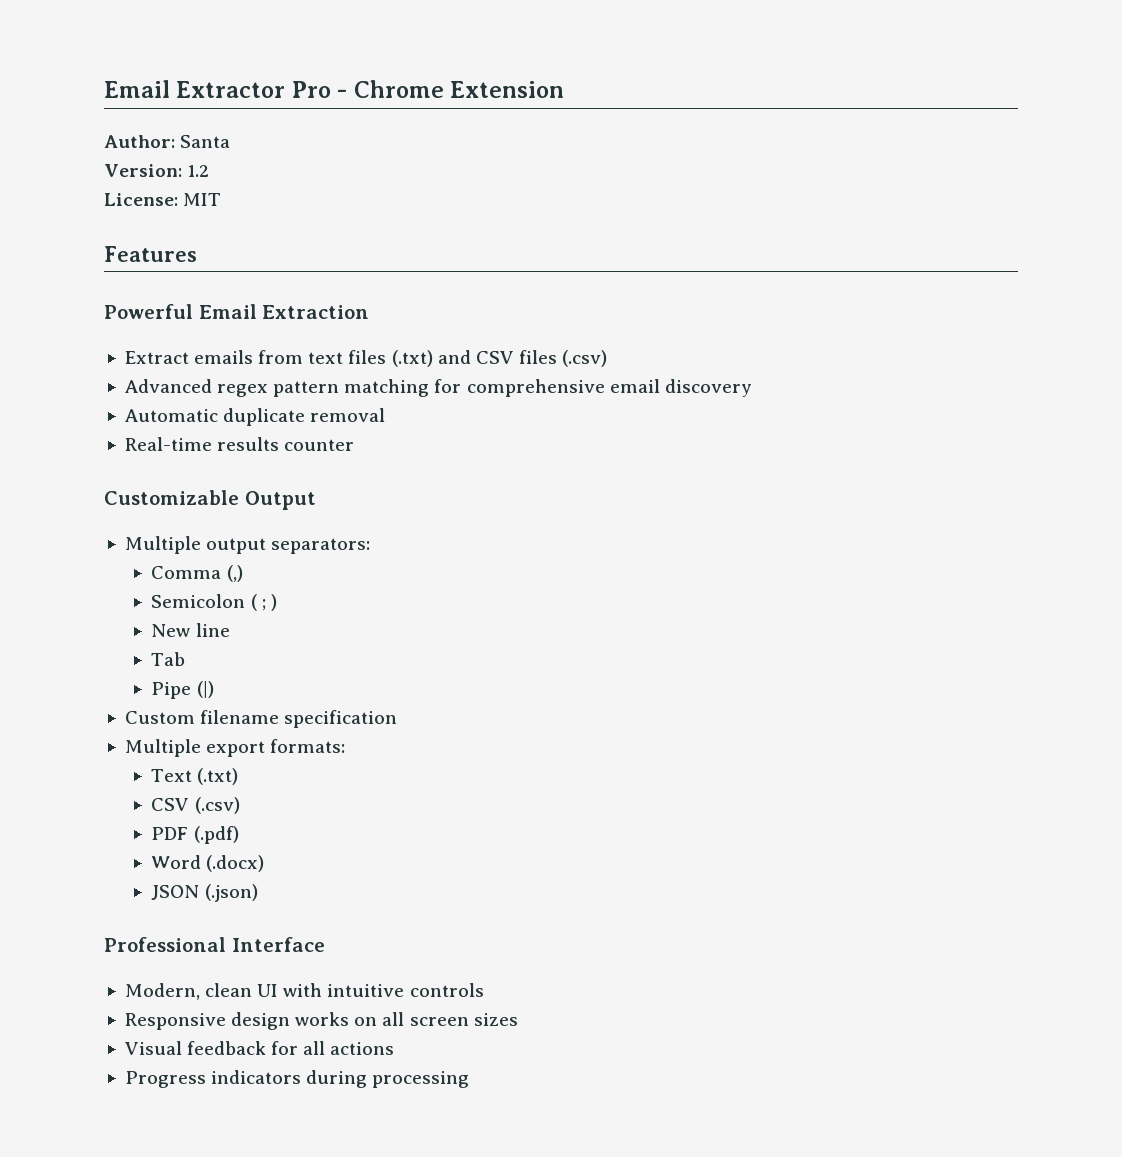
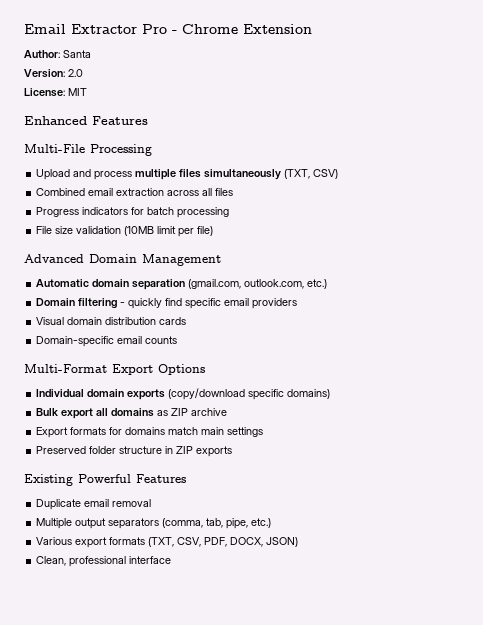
[187,165,210,177] 1.2 -> [68,69,83,77] 2.0
[104,246,197,262] [104,304,370,319] [124,350,608,367] [124,379,752,397] [124,408,386,426] [124,437,355,451] [104,490,316,510] [124,536,371,554] [151,565,243,582] [151,594,277,611] [151,623,230,637] [151,652,186,666] [151,681,214,699] [124,710,398,728] [124,739,346,757] [151,768,239,785] [151,797,240,814] [151,826,239,844] [151,855,265,872] [151,884,258,902] [104,937,325,952] [124,983,484,1000] [124,1012,518,1030] [124,1041,395,1055] [124,1070,470,1088] Features // Powerful Email Extraction // Extract emails from text files (.txt) and CSV files (.csv) // Advanced regex pattern matching for comprehensive email discovery // Automatic duplicate removal // Real-time results counter // Customizable Output // Multiple output separators: // Comma (,) // Semicolon ( ; ) // New line // Tab // Pipe (|) // Custom filename specification // Multiple export formats: // Text (.txt) // CSV (.csv) // PDF (.pdf) // Word (.docx) // JSON (.json) // Professional Interface // Modern, clean UI with intuitive controls // Responsive design works on all screen sizes // Visual feedback for all actions // Progress indicators during processing -> [24,116,148,125] [24,144,152,156] [36,169,339,180] [36,188,234,196] [36,207,230,218] [36,226,214,237] [24,254,221,266] [36,279,328,290] [36,298,298,309] [36,317,187,325] [36,336,178,347] [24,364,205,375] [36,388,331,400] [36,408,228,419] [36,427,264,438] [36,446,233,457] [24,474,186,486] [36,499,152,510] [36,518,272,529] [36,537,299,548] [36,556,172,567] Enhanced Features // Multi-File Processing // Upload and process multiple files simultaneously (TXT, CSV) // Combined email extraction across all files // Progress indicators for batch processing // File size validation (10MB limit per file) // Advanced Domain Management // Automatic domain separation (gmail.com, outlook.com, etc.) // Domain filtering - quickly find specific email providers // Visual domain distribution cards // Domain-specific email counts // Multi-Format Export Options // Individual domain exports (copy/download specific domains) // Bulk export all domains as ZIP archive // Export formats for domains match main settings // Preserved folder structure in ZIP exports // Existing Powerful Features // Duplicate email removal // Multiple output separators (comma, tab, pipe, etc.) // Various export formats (TXT, CSV, PDF, DOCX, JSON) // Clean, professional interface

